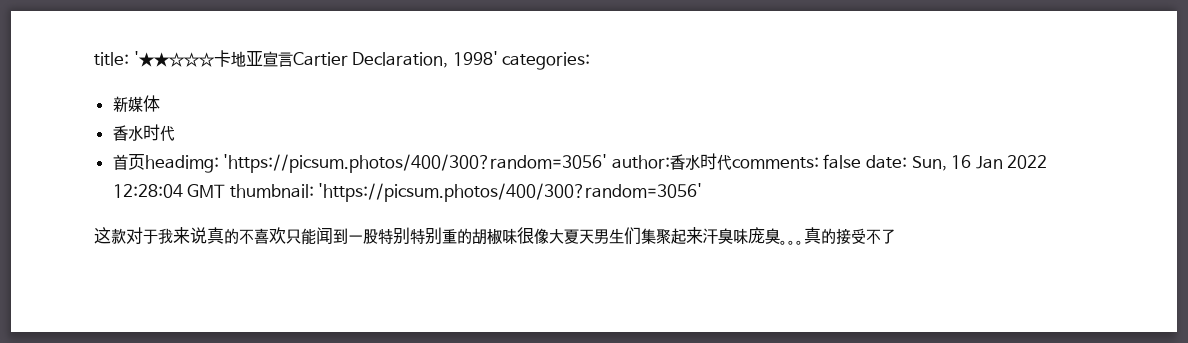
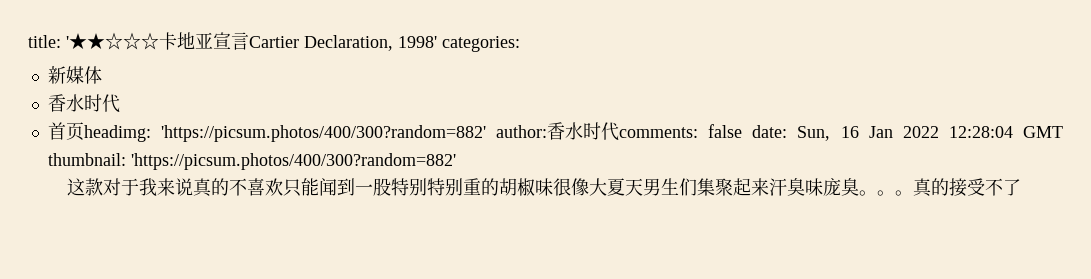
[223,154,608,173] 'https://picsum.photos/400/300?random=3056' -> [160,125,486,142] 'https://picsum.photos/400/300?random=882'
[318,183,703,202] 'https://picsum.photos/400/300?random=3056' -> [130,153,456,170] 'https://picsum.photos/400/300?random=882'

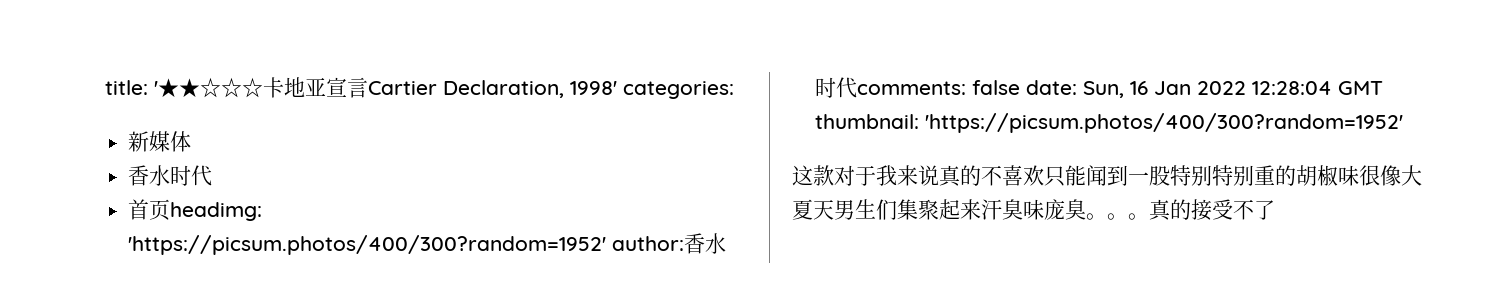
[160,125,486,142] 'https://picsum.photos/400/300?random=882' -> [128,235,607,255] 'https://picsum.photos/400/300?random=1952'
[130,153,456,170] 'https://picsum.photos/400/300?random=882' -> [925,113,1404,133] 'https://picsum.photos/400/300?random=1952'

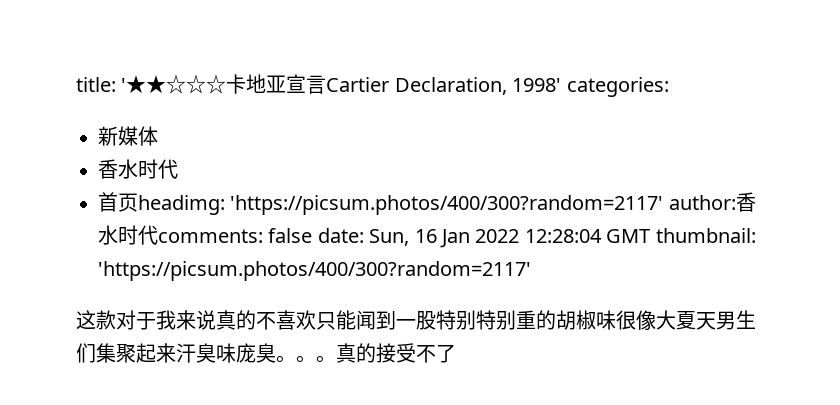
[128,235,607,255] 'https://picsum.photos/400/300?random=1952' -> [230,195,664,215] 'https://picsum.photos/400/300?random=2117'
[925,113,1404,133] 'https://picsum.photos/400/300?random=1952' -> [98,261,531,281] 'https://picsum.photos/400/300?random=2117'

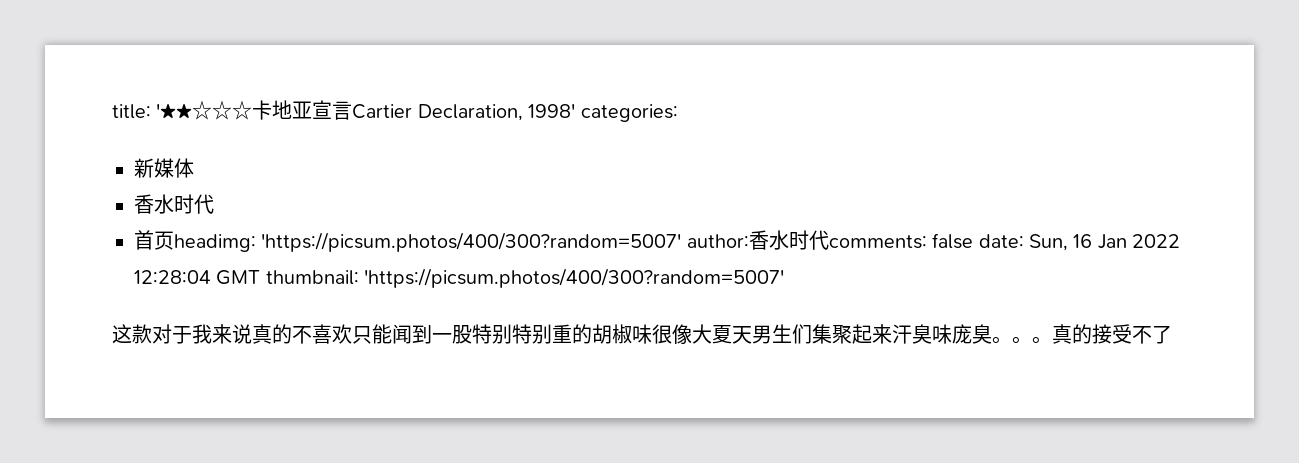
[230,195,664,215] 'https://picsum.photos/400/300?random=2117' -> [261,232,682,252] 'https://picsum.photos/400/300?random=5007'
[98,261,531,281] 'https://picsum.photos/400/300?random=2117' -> [364,268,785,288] 'https://picsum.photos/400/300?random=5007'

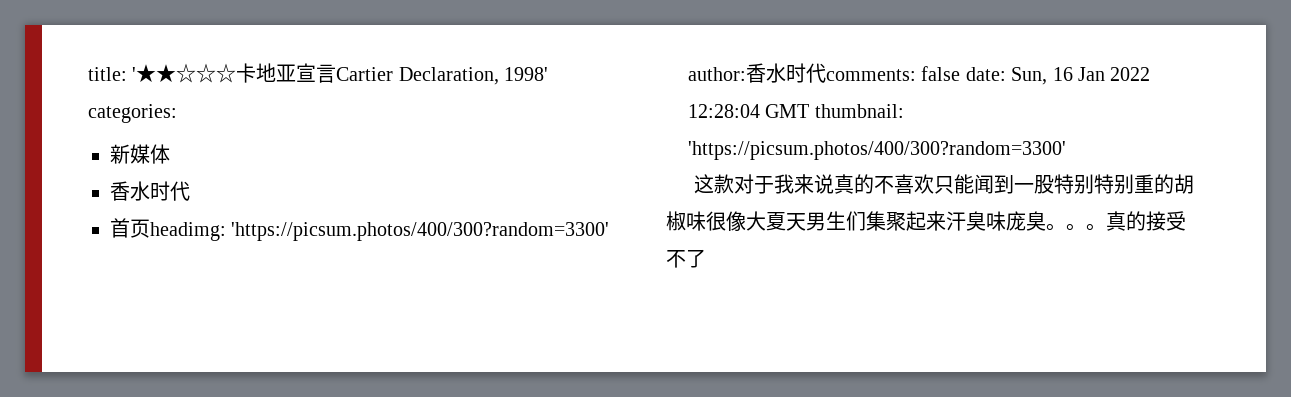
[261,232,682,252] 'https://picsum.photos/400/300?random=5007' -> [231,222,610,241] 'https://picsum.photos/400/300?random=3300'
[364,268,785,288] 'https://picsum.photos/400/300?random=5007' -> [688,141,1066,160] 'https://picsum.photos/400/300?random=3300'

